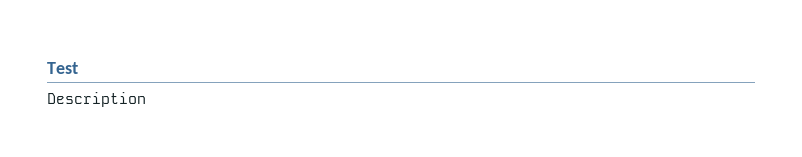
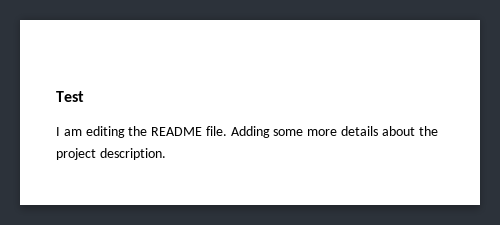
[47,92,146,107] Description -> [56,126,438,138] [56,148,166,160] I am editing the README file. Adding some more details about the project description.

